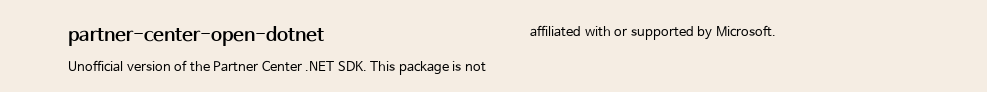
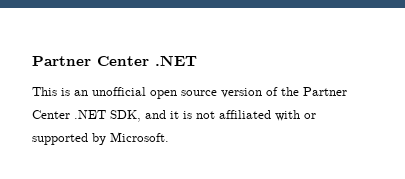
[68,26,324,46] [68,60,123,72] partner-center-open-dotnet // Unofficial -> [32,55,197,66] [32,87,217,99] Partner Center .NET // This is an unofficial open source
[337,61,449,75] SDK. This package -> [110,110,179,122] SDK, and it

